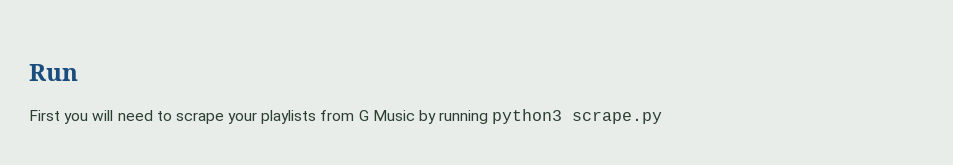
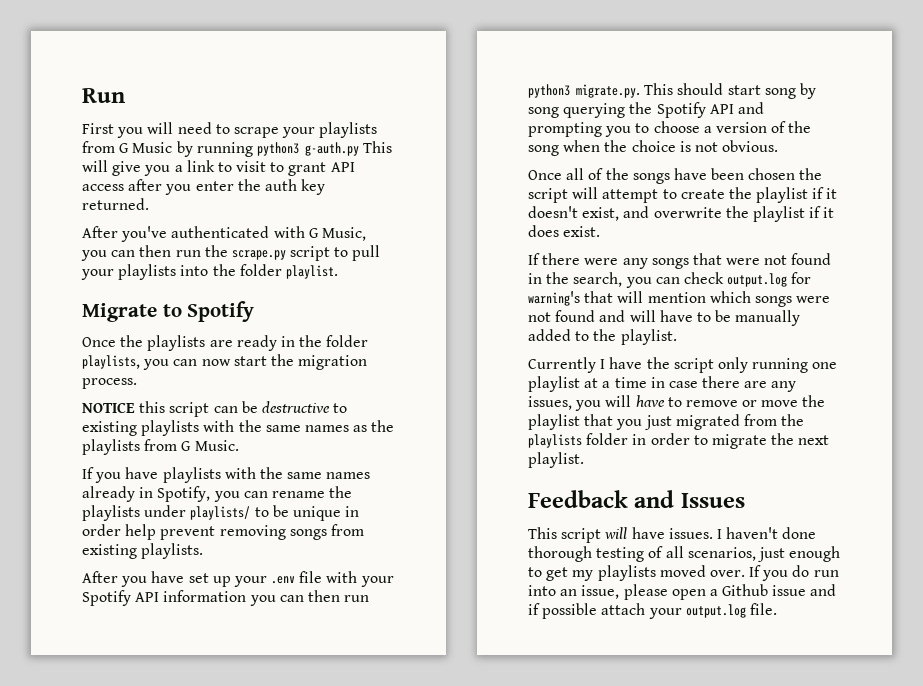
[572,111,663,124] scrape.py -> [304,141,393,156] [82,160,355,176] [82,179,326,195] [82,198,149,210] [82,226,366,242] [81,245,381,261] [81,264,338,280] [82,301,255,322] [82,335,369,351] [82,354,368,370] [82,378,137,389] [82,401,348,417] [82,420,395,436] [82,439,239,455] [82,467,371,483] [82,486,353,502] [82,505,360,521] [82,524,364,540] [82,543,204,559] [82,571,394,587] [82,590,370,606] [528,83,816,99] [528,102,764,118] [528,121,812,137] [528,140,779,156] [528,168,823,184] [528,187,838,203] [528,206,835,222] [528,225,601,237] [528,253,832,269] [528,272,812,288] [528,291,831,307] [528,310,801,326] [528,329,677,345] [528,357,838,373] [528,376,797,392] [528,395,826,411] [528,414,805,430] [528,433,830,449] [528,452,584,468] [528,490,745,508] [528,527,817,543] [528,546,841,562] [528,565,839,581] [528,584,837,600] [528,603,777,619] g-auth.py This will give you a link to visit to grant API access after you enter the auth key returned. // After you've authenticated with G Music, you can then run the scrape.py script to pull your playlists into the folder playlist. // Migrate to Spotify // Once the playlists are ready in the folder playlists, you can now start the migration process. // NOTICE this script can be destructive to existing playlists with the same names as the playlists from G Music. // If you have playlists with the same names already in Spotify, you can rename the playlists under playlists/ to be unique in order help prevent removing songs from existing playlists. // After you have set up your .env file with your Spotify API information you can then run python3 migrate.py. This should start song by song querying the Spotify API and prompting you to choose a version of the song when the choice is not obvious. // Once all of the songs have been chosen the script will attempt to create the playlist if it doesn't exist, and overwrite the playlist if it does exist. // If there were any songs that were not found in the search, you can check output.log for warning's that will mention which songs were not found and will have to be manually added to the playlist. // Currently I have the script only running one playlist at a time in case there are any issues, you will have to remove or move the playlist that you just migrated from the playlists folder in order to migrate the next playlist. // Feedback and Issues // This script will have issues. I haven't done thorough testing of all scenarios, just enough to get my playlists moved over. If you do run into an issue, please open a Github issue and if possible attach your output.log file.

